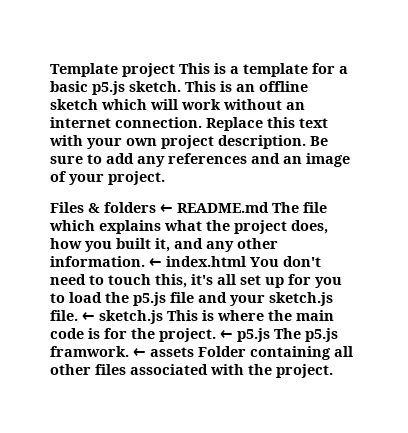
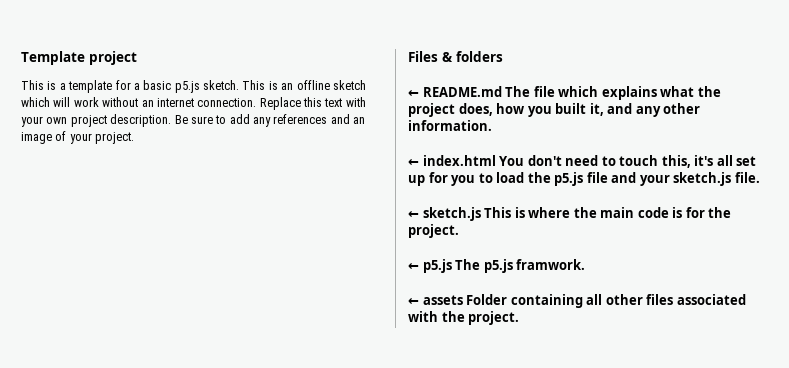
(175, 70) none -> (137, 58) //
(156, 207) none -> (503, 56) //
(145, 261) none -> (492, 125) //
(78, 315) none -> (760, 177) //
(216, 335) none -> (459, 231) //
(129, 351) none -> (586, 264) //

